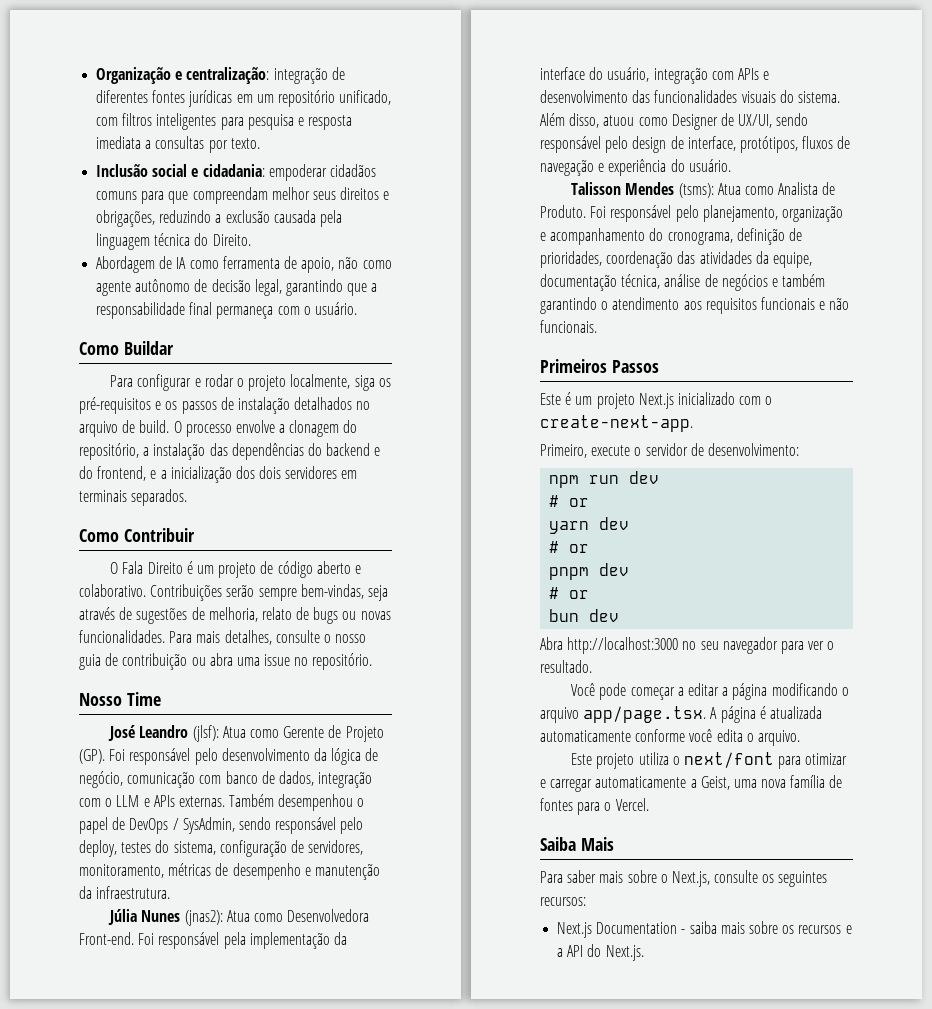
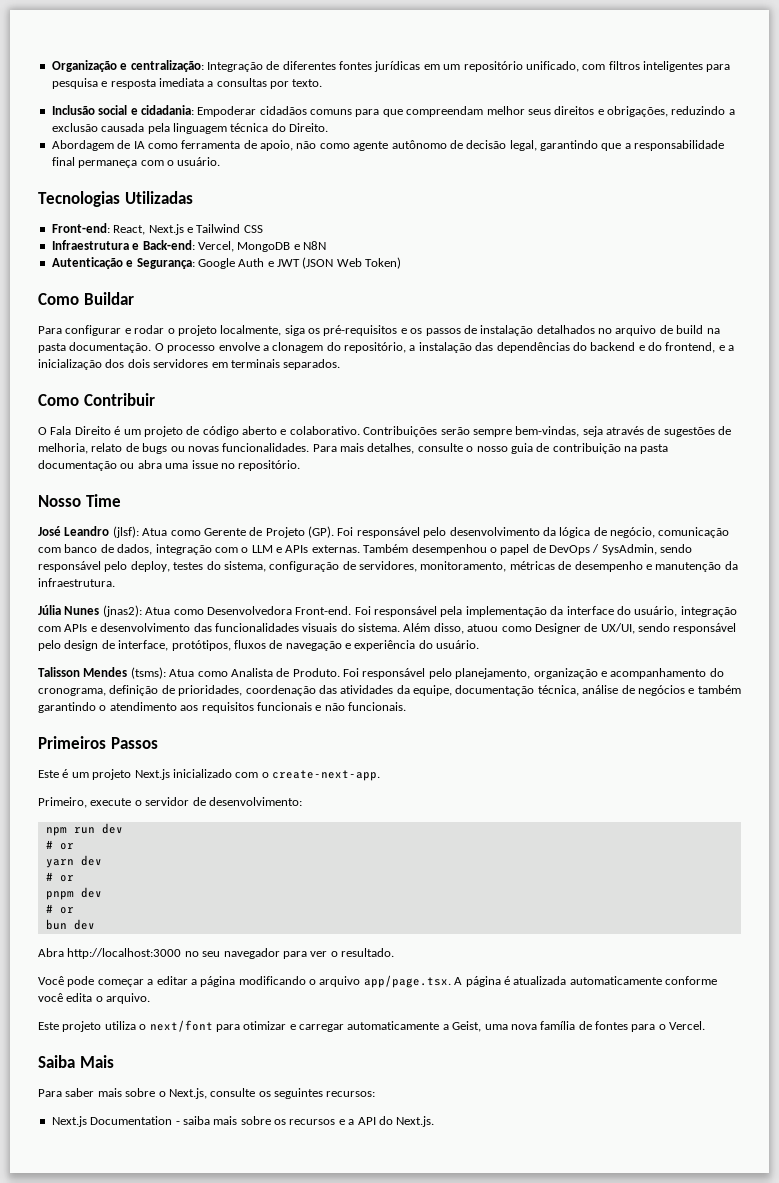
[273,67,328,84] integração -> [206,62,263,72] Integração
[268,164,327,181] empoderar -> [197,106,257,117] Empoderar
(357, 308) none -> [38,191,193,207] [51,223,263,235] [51,240,326,252] [51,257,402,269] // Tecnologias Utilizadas // Front-end: React, Next.js e Tailwind CSS // Infraestrutura e Back-end: Vercel, MongoDB e N8N // Autenticação e Segurança: Google Auth e JWT (JSON Web Token)
[139,420,170,433] build. -> [676,325,720,334] [38,342,152,353] build na pasta documentação.
(188, 661) none -> [624,444,669,454] [38,460,117,471] na pasta documentação

